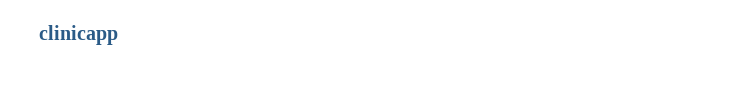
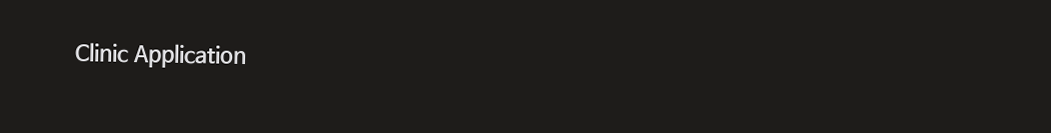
[39,25,118,45] clinicapp -> [75,42,247,70] Clinic Application

